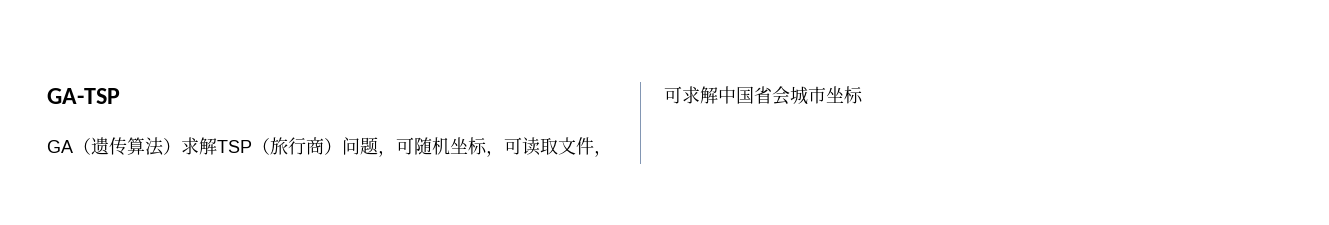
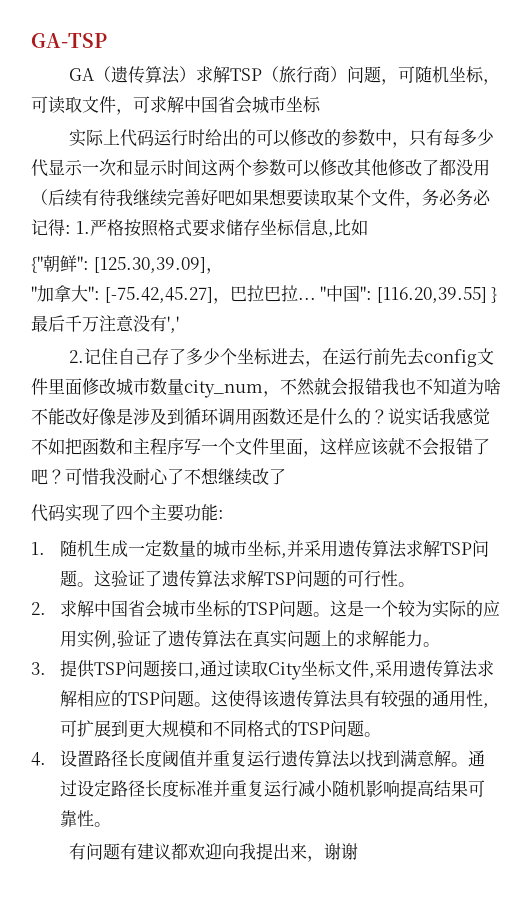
(863, 95) none -> [68,129,494,148] [31,158,490,177] [31,189,491,208] [31,219,368,237] [31,255,223,274] [31,285,498,304] [31,315,179,333] [68,348,494,367] [31,377,501,398] [31,408,490,426] [31,437,490,457] [31,468,286,486] [31,504,224,522] [31,540,490,558] [60,570,416,588] [31,600,501,618] [60,630,441,648] [31,660,495,680] [60,690,490,708] [60,720,382,738] [31,750,486,768] [60,780,486,798] [60,810,112,827] [68,843,358,862] // 实际上代码运行时给出的可以修改的参数中，只有每多少代显示一次和显示时间这两个参数可以修改其他修改了都没用（后续有待我继续完善好吧如果想要读取某个文件，务必务必记得: 1.严格按照格式要求储存坐标信息,比如 // {"朝鲜": [125.30,39.09]， // "加拿大": [-75.42,45.27]，巴拉巴拉... "中国": [116.20,39.55] }最后千万注意没有',' // 2.记住自己存了多少个坐标进去，在运行前先去config文件里面修改城市数量city_num，不然就会报错我也不知道为啥不能改好像是涉及到循环调用函数还是什么的？说实话我感觉不如把函数和主程序写一个文件里面，这样应该就不会报错了吧？可惜我没耐心了不想继续改了 // 代码实现了四个主要功能: // 1.随机生成一定数量的城市坐标,并采用遗传算法求解TSP问题。这验证了遗传算法求解TSP问题的可行性。 // 2.求解中国省会城市坐标的TSP问题。这是一个较为实际的应用实例,验证了遗传算法在真实问题上的求解能力。 // 3.提供TSP问题接口,通过读取City坐标文件,采用遗传算法求解相应的TSP问题。这使得该遗传算法具有较强的通用性,可扩展到更大规模和不同格式的TSP问题。 // 4.设置路径长度阈值并重复运行遗传算法以找到满意解。通过设定路径长度标准并重复运行减小随机影响提高结果可靠性。 // 有问题有建议都欢迎向我提出来，谢谢

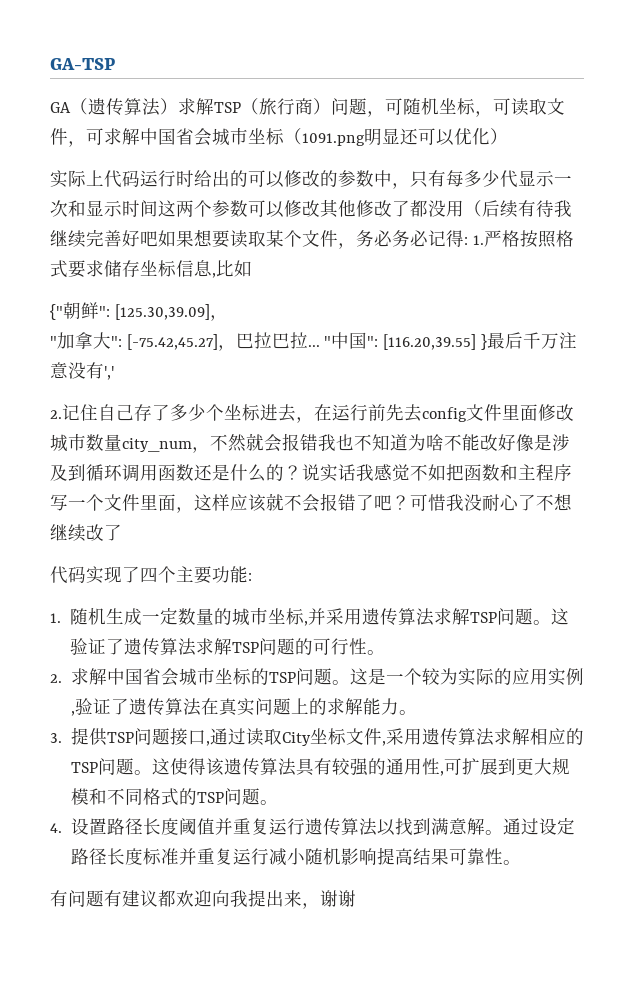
(321, 104) none -> [284,128,508,146] （1091.png明显还可以优化）

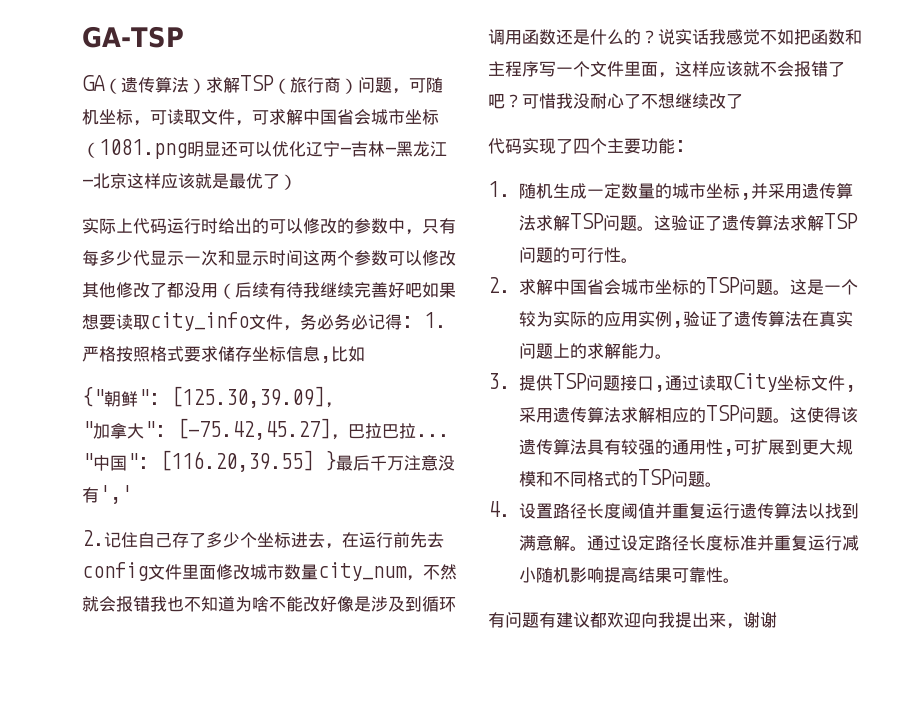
[302,133,365,146] 1091.png -> [99,139,187,159] 1081.png
(490, 136) none -> [306,141,447,157] [82,173,280,189] 辽宁-吉林-黑龙江-北京这样应该就是最优了
[266,230,302,247] 某个 -> [150,312,249,331] city_info

